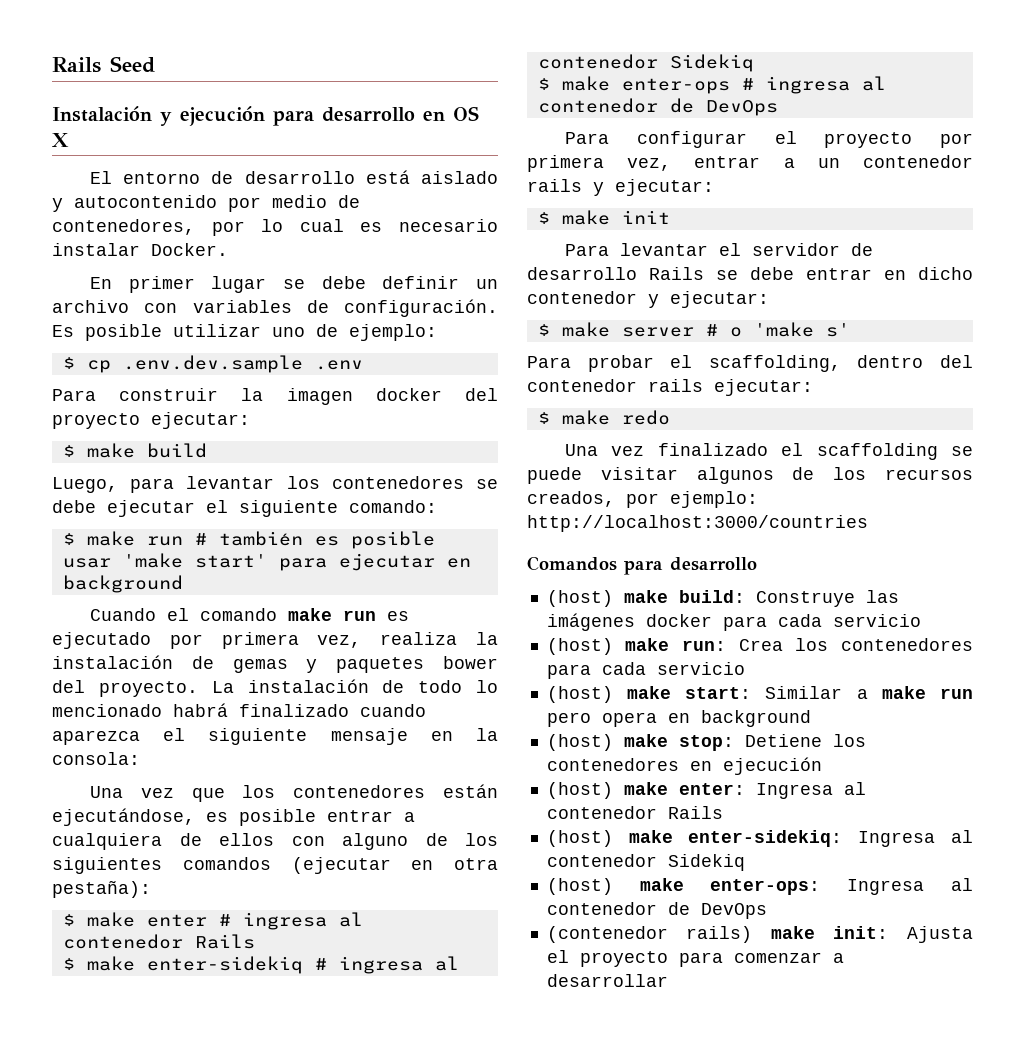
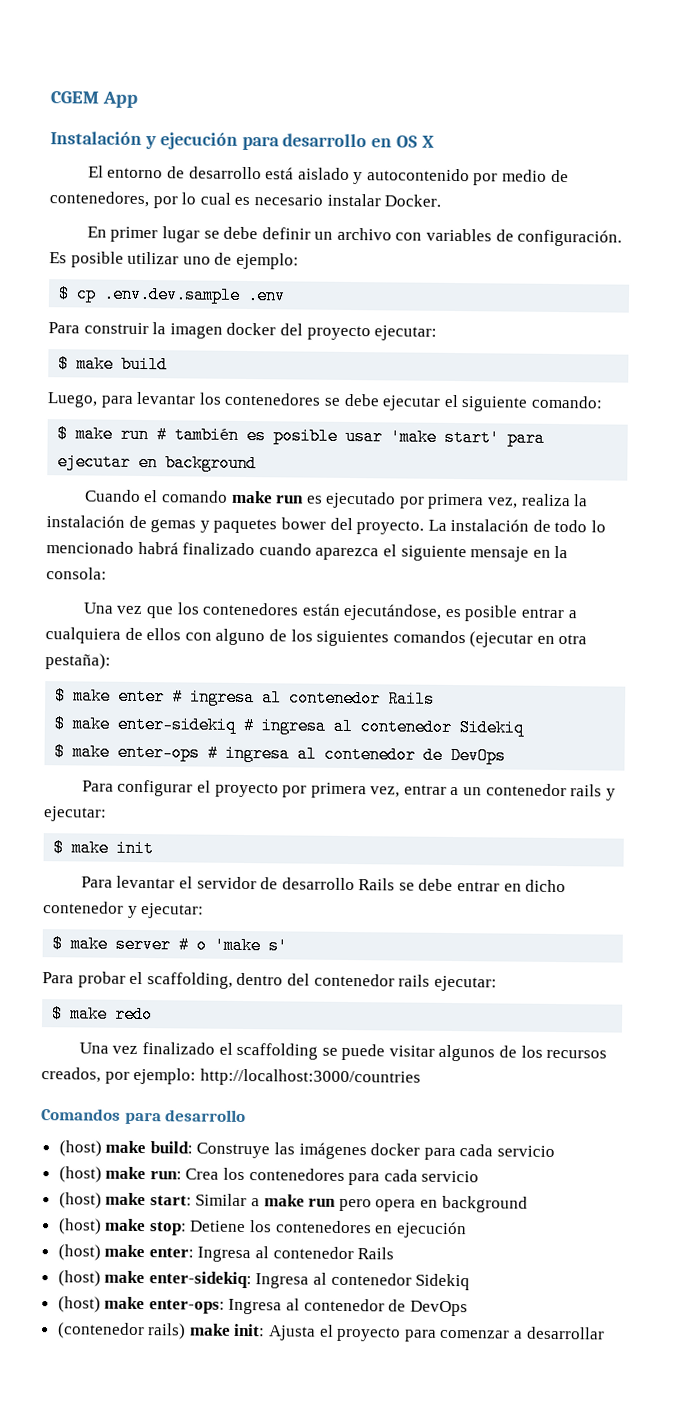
[52,56,155,73] Rails Seed -> [50,91,139,108] CGEM App

